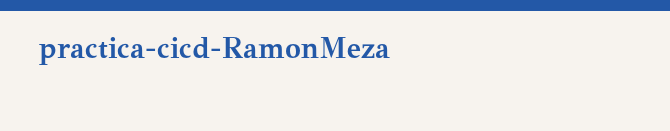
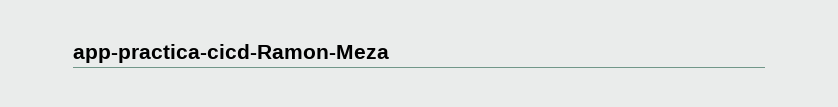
[39,37,390,65] practica-cicd-RamonMeza -> [73,44,389,63] app-practica-cicd-Ramon-Meza

